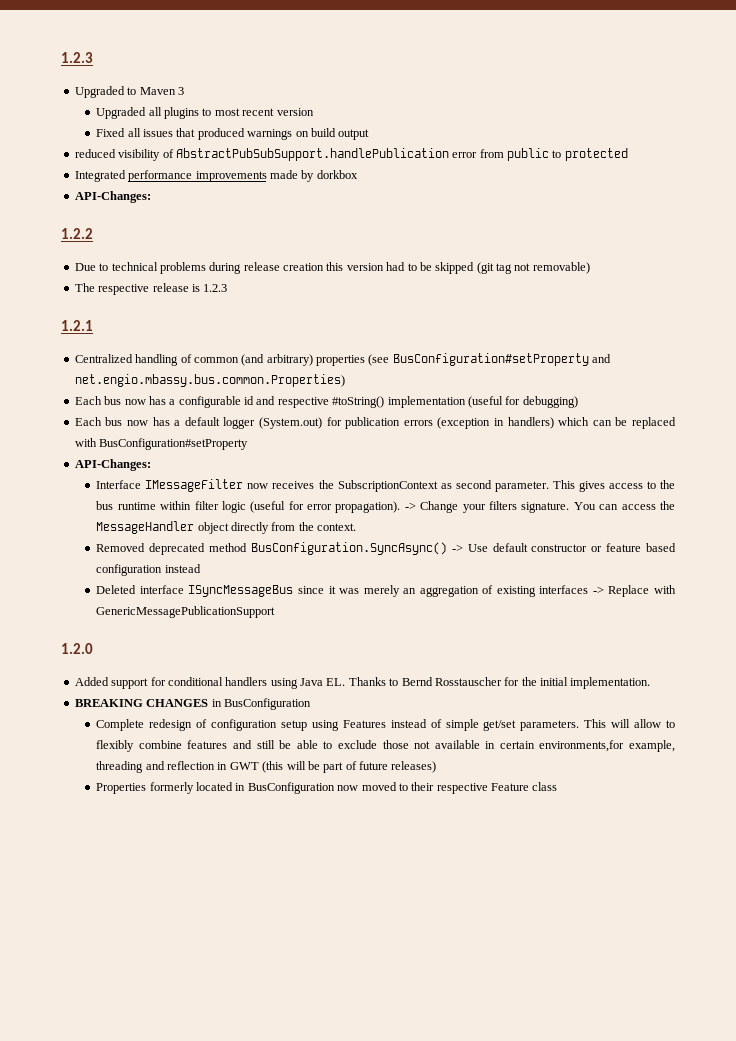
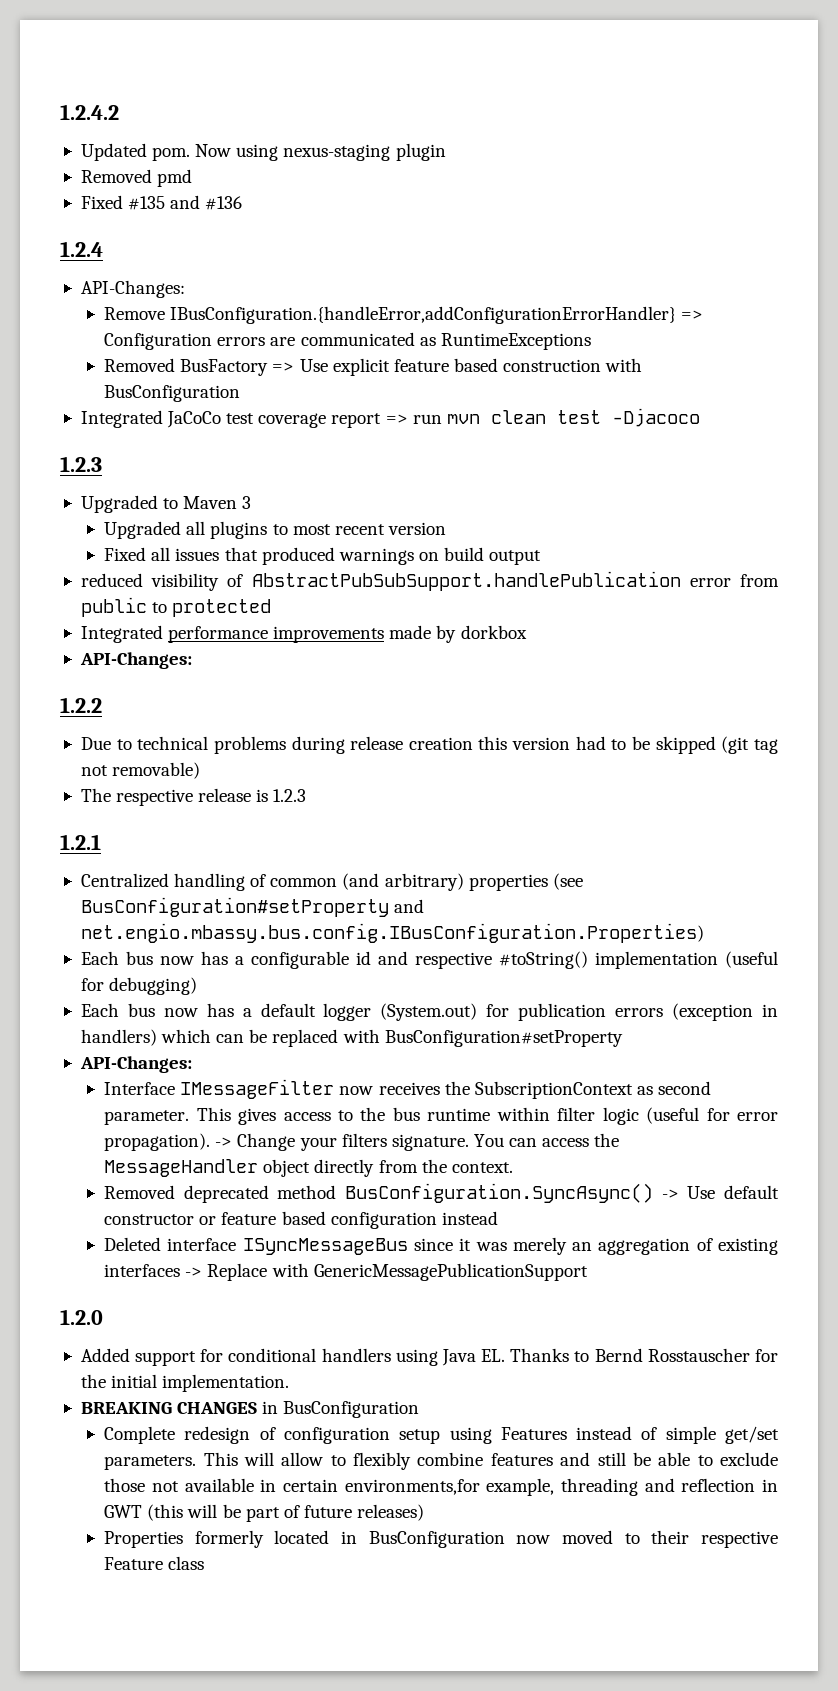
(61, 57) none -> [60,104,119,120] [80,143,446,161] [80,169,193,187] [80,195,243,210] [60,241,103,257] [80,280,185,298] [104,306,704,324] [104,332,591,350] [104,358,643,376] [104,385,241,402] [80,408,700,428] 1.2.4.2 // Updated pom. Now using nexus-staging plugin // Removed pmd // Fixed #135 and #136 // 1.2.4 // API-Changes: // Remove IBusConfiguration.{handleError,addConfigurationErrorHandler} => Configuration errors are communicated as RuntimeExceptions // Removed BusFactory => Use explicit feature based construction with BusConfiguration // Integrated JaCoCo test coverage report => run mvn clean test -Djacoco //
[74,374,345,387] net.engio.mbassy.bus.common.Properties) -> [80,923,704,943] net.engio.mbassy.bus.config.IBusConfiguration.Properties)

